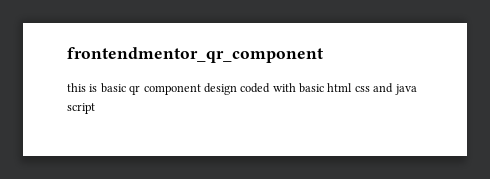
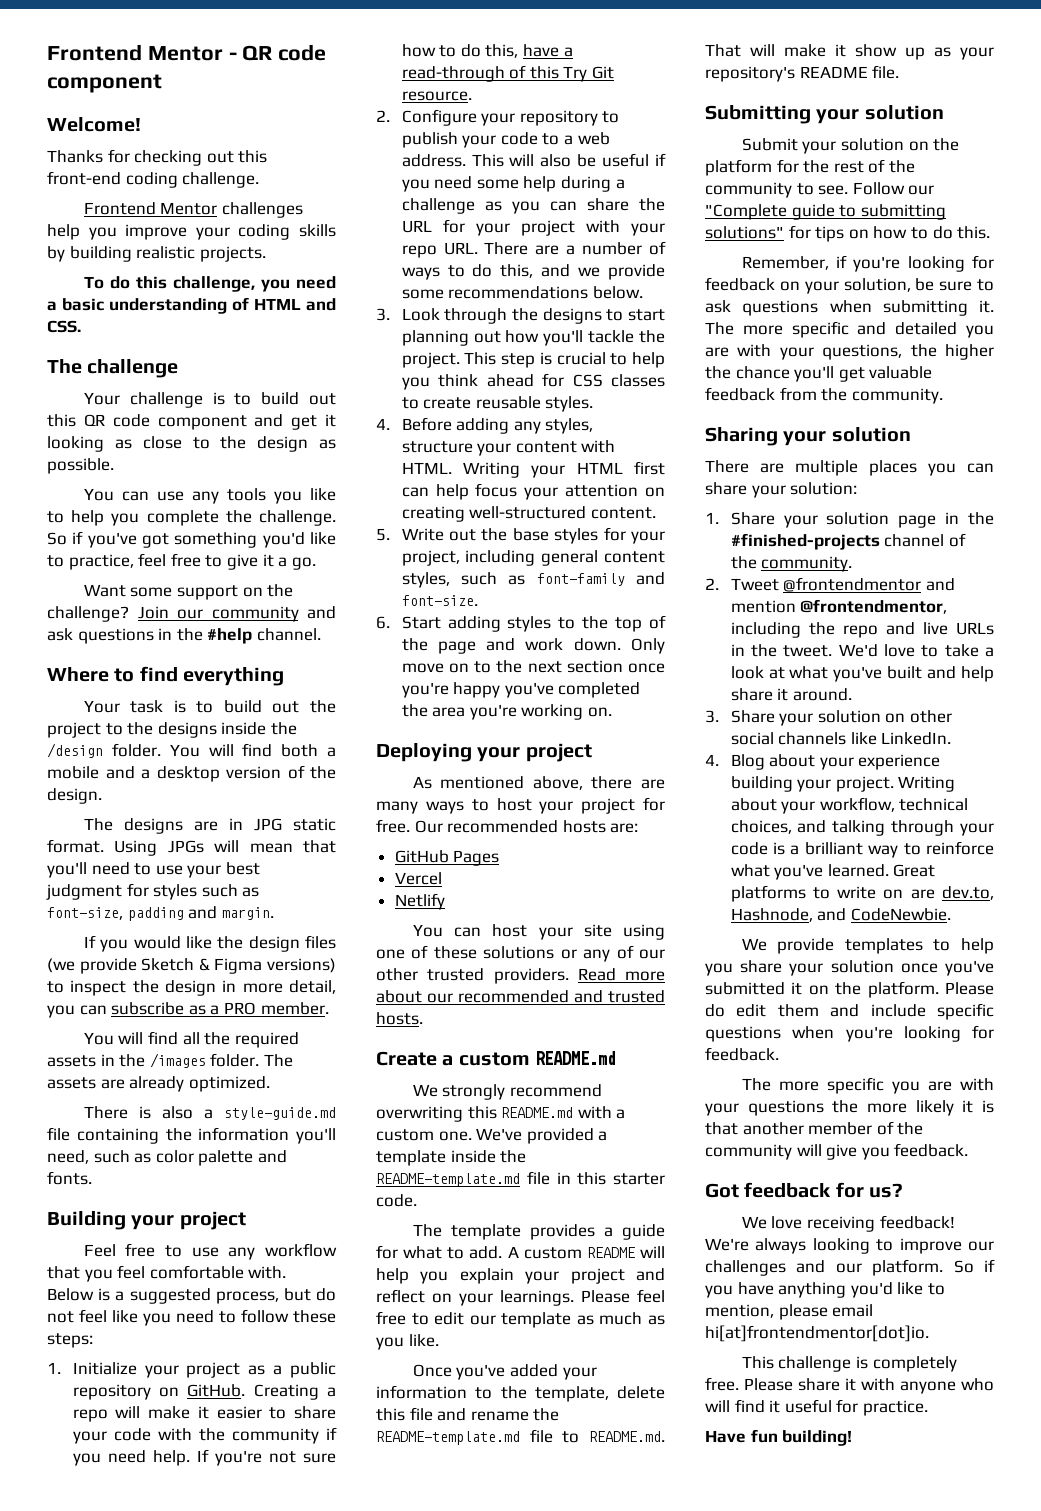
[67,47,323,63] [67,83,417,95] [67,103,95,114] frontendmentor_qr_component // this is basic qr component design coded with basic html css and java script -> [47,44,327,61] [47,74,162,93] [47,117,141,132] [47,149,268,166] [47,171,260,188] [83,202,304,218] [47,224,336,240] [47,246,266,262] [83,276,336,292] [47,297,336,314] [47,320,81,333] [47,359,179,378] [83,392,336,408] [47,414,336,430] [47,436,336,452] [47,458,114,474] [83,488,336,504] [47,510,336,526] [47,531,336,548] [47,553,316,570] [83,584,294,600] [47,606,336,622] [47,628,321,644] [47,666,285,686] [83,700,336,713] [47,722,297,738] [47,743,336,758] [47,765,336,782] [47,788,102,804] [83,818,336,834] [47,839,336,856] [47,862,260,878] [46,883,260,900] [47,906,274,921] [83,935,336,952] [47,958,336,974] [47,980,336,996] [47,1002,329,1018] [83,1031,299,1048] [47,1053,293,1068] [47,1076,270,1092] [83,1106,336,1120] [47,1127,336,1144] [47,1150,287,1166] [47,1171,92,1185] [47,1211,246,1230] [83,1243,337,1260] [47,1265,287,1282] [47,1288,336,1304] [47,1309,336,1326] [47,1333,93,1348] [47,1362,336,1378] [72,1384,336,1400] [72,1406,336,1422] [72,1427,337,1444] [72,1449,336,1466] [401,44,573,58] [401,65,615,82] [401,91,472,101] [376,109,620,126] [401,132,610,148] [401,153,666,167] [401,176,625,192] [401,198,665,214] [401,219,665,236] [401,241,666,258] [401,264,665,280] [401,286,643,299] [376,308,665,324] [401,330,665,346] [401,352,665,368] [401,373,665,390] [401,396,594,412] [376,417,594,434] [401,440,616,456] [401,461,665,478] [401,483,665,500] [401,506,656,522] [376,527,665,544] [401,550,665,566] [401,572,665,588] [401,595,478,606] [376,615,666,632] [401,638,665,654] [401,660,665,673] [401,682,641,698] [401,704,613,720] [376,743,592,762] [412,776,665,790] [376,797,665,814] [376,819,639,833] [394,850,500,866] [394,872,442,885] [394,893,445,910] [412,924,665,940] [376,945,665,962] [376,968,665,984] [376,990,665,1003] [376,1012,423,1025] [376,1051,617,1066] [412,1084,603,1100] [376,1106,626,1122] [376,1128,608,1144] [376,1150,527,1166] [376,1171,665,1187] [376,1194,417,1207] [412,1224,665,1240] [376,1245,665,1259] [376,1268,665,1284] [376,1289,665,1306] [376,1311,665,1328] [376,1334,439,1350] [412,1364,597,1380] [376,1385,665,1402] [376,1407,560,1421] [376,1429,665,1445] [705,44,994,60] [705,65,900,82] [705,105,944,124] [741,138,960,154] [705,159,915,176] [705,182,935,198] [705,204,946,220] [705,225,991,242] [741,255,994,272] [705,277,994,294] [705,300,994,316] [705,321,994,338] [705,344,994,360] [705,366,933,382] [705,387,943,404] [705,427,911,446] [705,460,994,476] [705,482,858,498] [705,512,994,528] [730,533,966,550] [730,556,853,572] [705,577,955,592] [730,599,948,614] [730,622,994,638] [730,644,994,657] [730,666,994,682] [730,688,852,701] [705,710,953,726] [730,732,952,745] [705,754,941,770] [730,776,956,792] [730,797,969,814] [730,820,994,836] [730,841,994,858] [730,864,936,880] [730,885,994,902] [730,908,951,922] [741,938,994,954] [705,960,994,976] [705,981,994,998] [705,1003,994,1020] [705,1025,994,1042] [705,1047,779,1061] [741,1077,994,1094] [705,1100,994,1116] [705,1121,924,1135] [705,1143,969,1160] [705,1182,904,1198] [741,1215,955,1232] [705,1238,994,1254] [705,1259,995,1276] [705,1282,945,1298] [705,1304,874,1320] [705,1325,929,1342] [741,1356,957,1372] [705,1377,994,1394] [705,1399,928,1416] [705,1429,853,1446] Frontend Mentor - QR code component // Welcome! // Thanks for checking out this front-end coding challenge. // Frontend Mentor challenges help you improve your coding skills by building realistic projects. // To do this challenge, you need a basic understanding of HTML and CSS. // The challenge // Your challenge is to build out this QR code component and get it looking as close to the design as possible. // You can use any tools you like to help you complete the challenge. So if you've got something you'd like to practice, feel free to give it a go. // Want some support on the challenge? Join our community and ask questions in the #help channel. // Where to find everything // Your task is to build out the project to the designs inside the /design folder. You will find both a mobile and a desktop version of the design. // The designs are in JPG static format. Using JPGs will mean that you'll need to use your best judgment for styles such as font-size, padding and margin. // If you would like the design files (we provide Sketch & Figma versions) to inspect the design in more detail, you can subscribe as a PRO member. // You will find all the required assets in the /images folder. The assets are already optimized. // There is also a style-guide.md file containing the information you'll need, such as color palette and fonts. // Building your project // Feel free to use any workflow that you feel comfortable with. Below is a suggested process, but do not feel like you need to follow these steps: // 1. Initialize your project as a public repository on GitHub. Creating a repo will make it easier to share your code with the community if you need help. If you're not sure how to do this, have a read-through of this Try Git resource. // 2. Configure your repository to publish your code to a web address. This will also be useful if you need some help during a challenge as you can share the URL for your project with your repo URL. There are a number of ways to do this, and we provide some recommendations below. // 3. Look through the designs to start planning out how you'll tackle the project. This step is crucial to help you think ahead for CSS classes to create reusable styles. // 4. Before adding any styles, structure your content with HTML. Writing your HTML first can help focus your attention on creating well-structured content. // 5. Write out the base styles for your project, including general content styles, such as font-family and font-size. // 6. Start adding styles to the top of the page and work down. Only move on to the next section once you're happy you've completed the area you're working on. // Deploying your project // As mentioned above, there are many ways to host your project for free. Our recommended hosts are: // GitHub Pages // Vercel // Netlify // You can host your site using one of these solutions or any of our other trusted providers. Read more about our recommended and trusted hosts. // Create a custom README.md // We strongly recommend overwriting this README.md with a custom one. We've provided a template inside the README-template.md file in this starter code. // The template provides a guide for what to add. A custom README will help you explain your project and reflect on your learnings. Please feel free to edit our template as much as you like. // Once you've added your information to the template, delete this file and rename the README-template.md file to README.md. That will make it show up as your repository's README file. // Submitting your solution // Submit your solution on the platform for the rest of the community to see. Follow our "Complete guide to submitting solutions" for tips on how to do this. // Remember, if you're looking for feedback on your solution, be sure to ask questions when submitting it. The more specific and detailed you are with your questions, the higher the chance you'll get valuable feedback from the community. // Sharing your solution // There are multiple places you can share your solution: // 1. Share your solution page in the #finished-projects channel of the community. // 2. Tweet @frontendmentor and mention @frontendmentor, including the repo and live URLs in the tweet. We'd love to take a look at what you've built and help share it around. // 3. Share your solution on other social channels like LinkedIn. // 4. Blog about your experience building your project. Writing about your workflow, technical choices, and talking through your code is a brilliant way to reinforce what you've learned. Great platforms to write on are dev.to, Hashnode, and CodeNewbie. // We provide templates to help you share your solution once you've submitted it on the platform. Please do edit them and include specific questions when you're looking for feedback. // The more specific you are with your questions the more likely it is that another member of the community will give you feedback. // Got feedback for us? // We love receiving feedback! We're always looking to improve our challenges and our platform. So if you have anything you'd like to mention, please email hi[at]frontendmentor[dot]io. // This challenge is completely free. Please share it with anyone who will find it useful for practice. // Have fun building!

